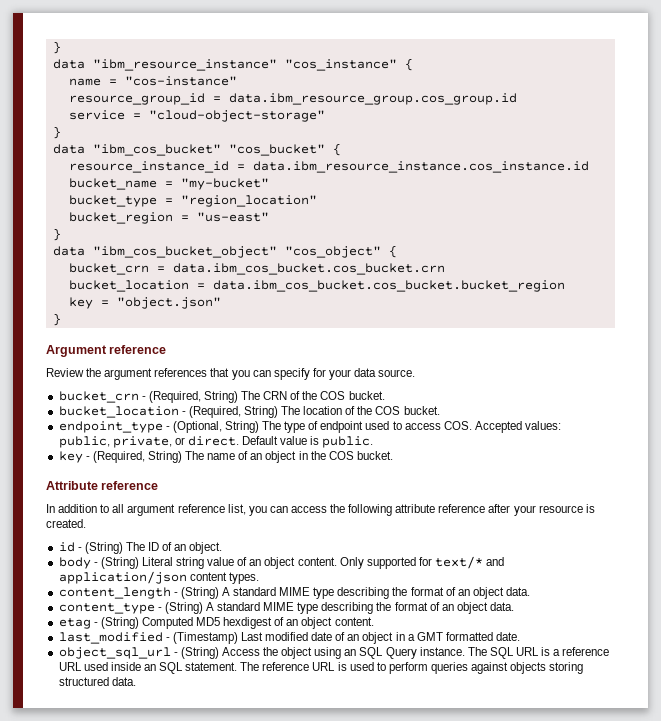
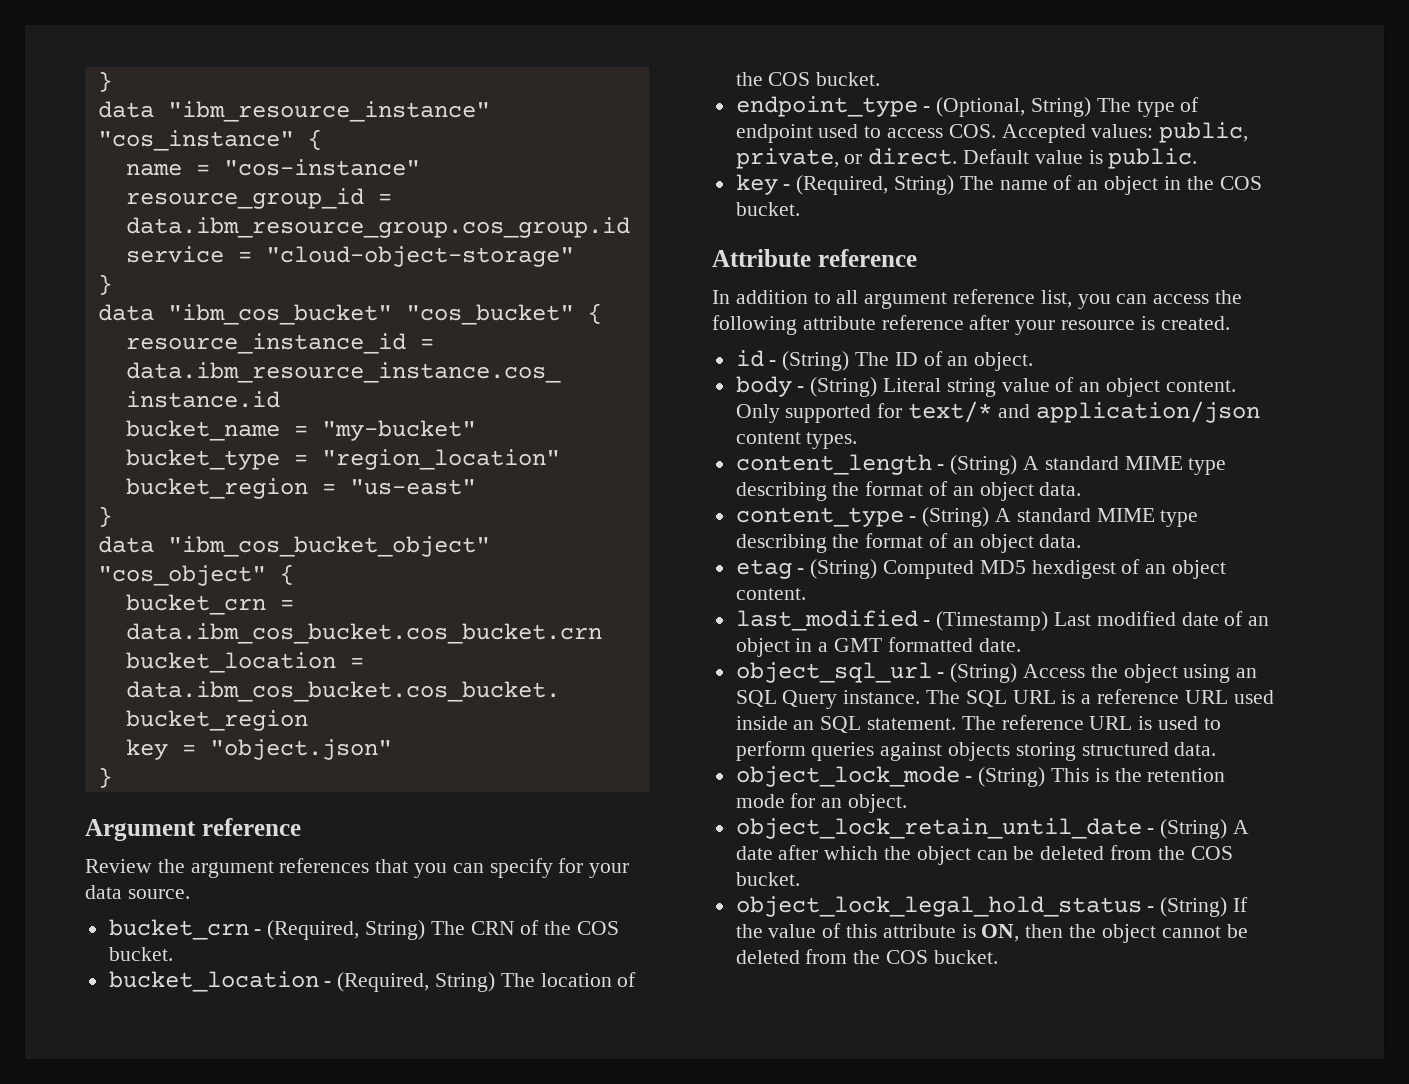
(136, 681) none -> [735,766,1226,787] [735,793,908,813] [735,818,1250,839] [735,845,1233,865] [735,872,800,886] [735,896,1249,917] [735,923,1248,943] [735,949,998,964] // object_lock_mode - (String) This is the retention mode for an object. // object_lock_retain_until_date - (String) A date after which the object can be deleted from the COS bucket. // object_lock_legal_hold_status - (String) If the value of this attribute is ON, then the object cannot be deleted from the COS bucket.

